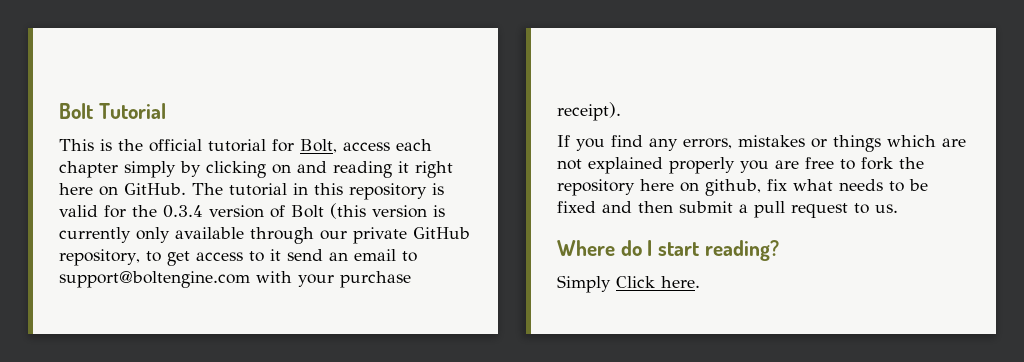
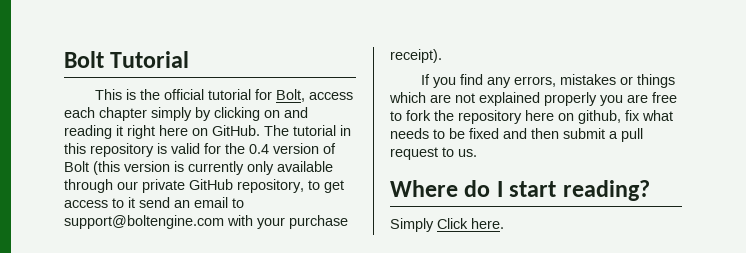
[163,205,203,218] 0.3.4 -> [249,144,269,154] 0.4

